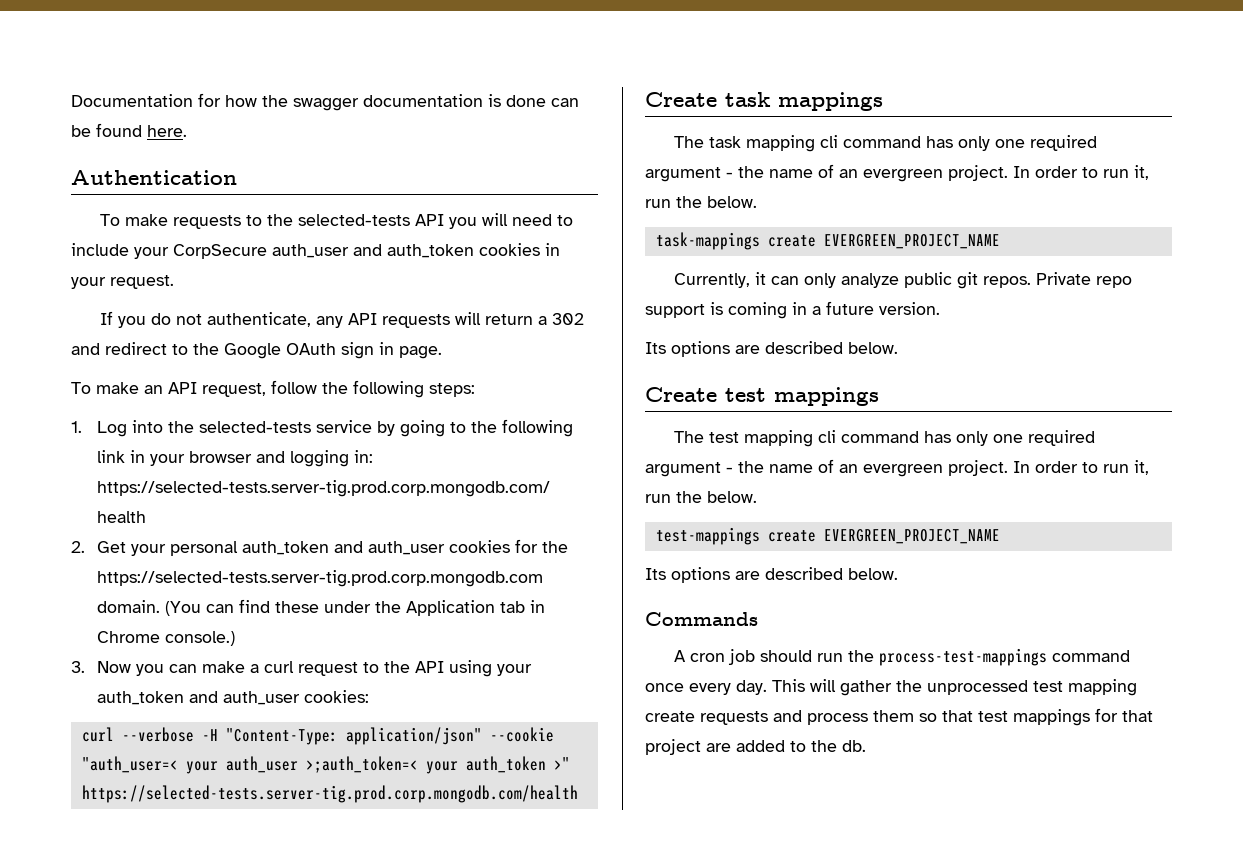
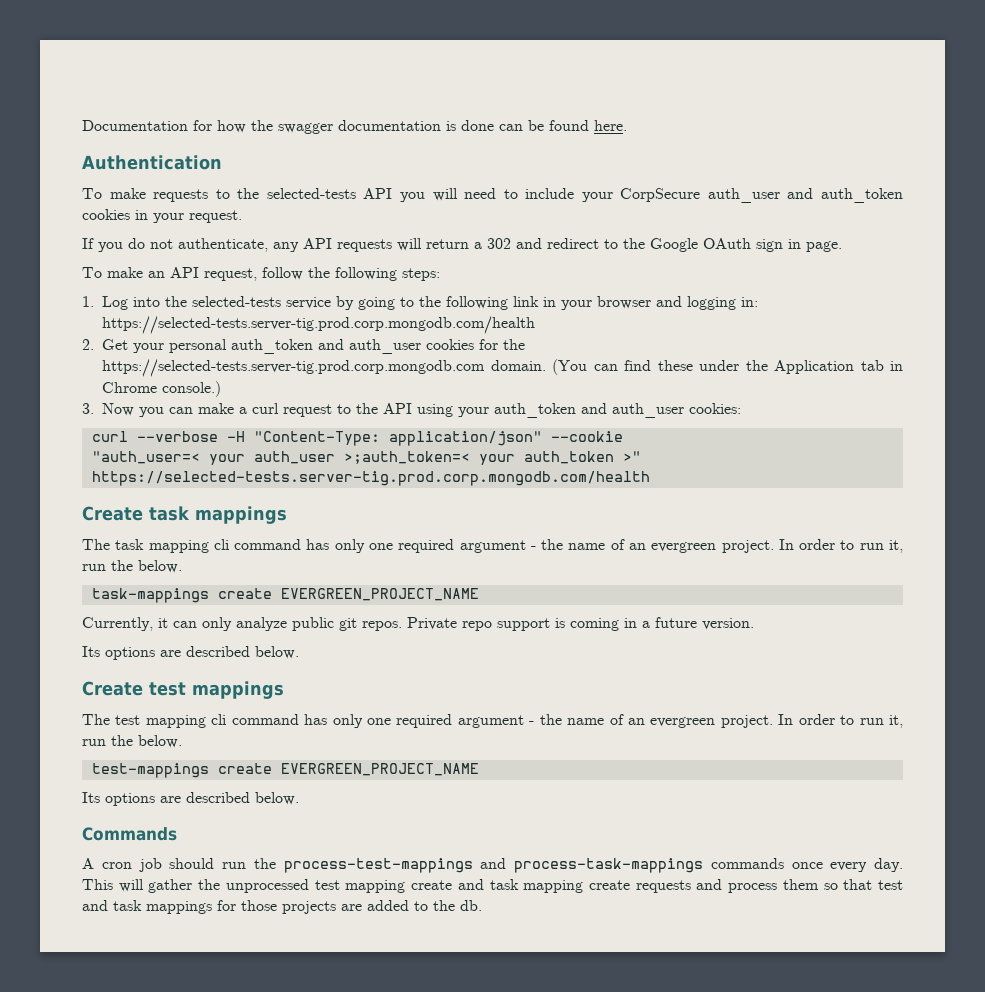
[1052,650,1131,662] command -> [480,858,784,873] and process-task-mappings commands
(695, 716) none -> [457,879,630,893] and task mapping create
[1013,708,1153,726] [645,739,701,755] mappings for that project -> [82,900,336,914] and task mappings for those projects

